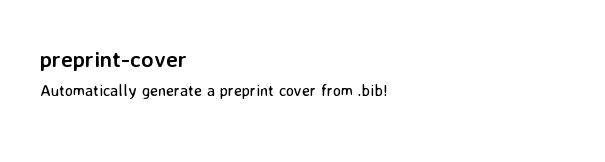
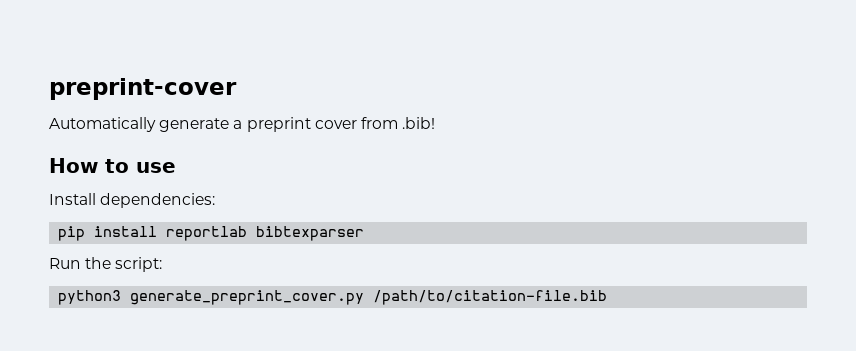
(388, 90) none -> [49,158,176,173] [49,193,216,208] [58,226,365,241] [49,257,163,272] [58,290,608,305] // How to use // Install dependencies: // pip install reportlab bibtexparser // Run the script: // python3 generate_preprint_cover.py /path/to/citation-file.bib

